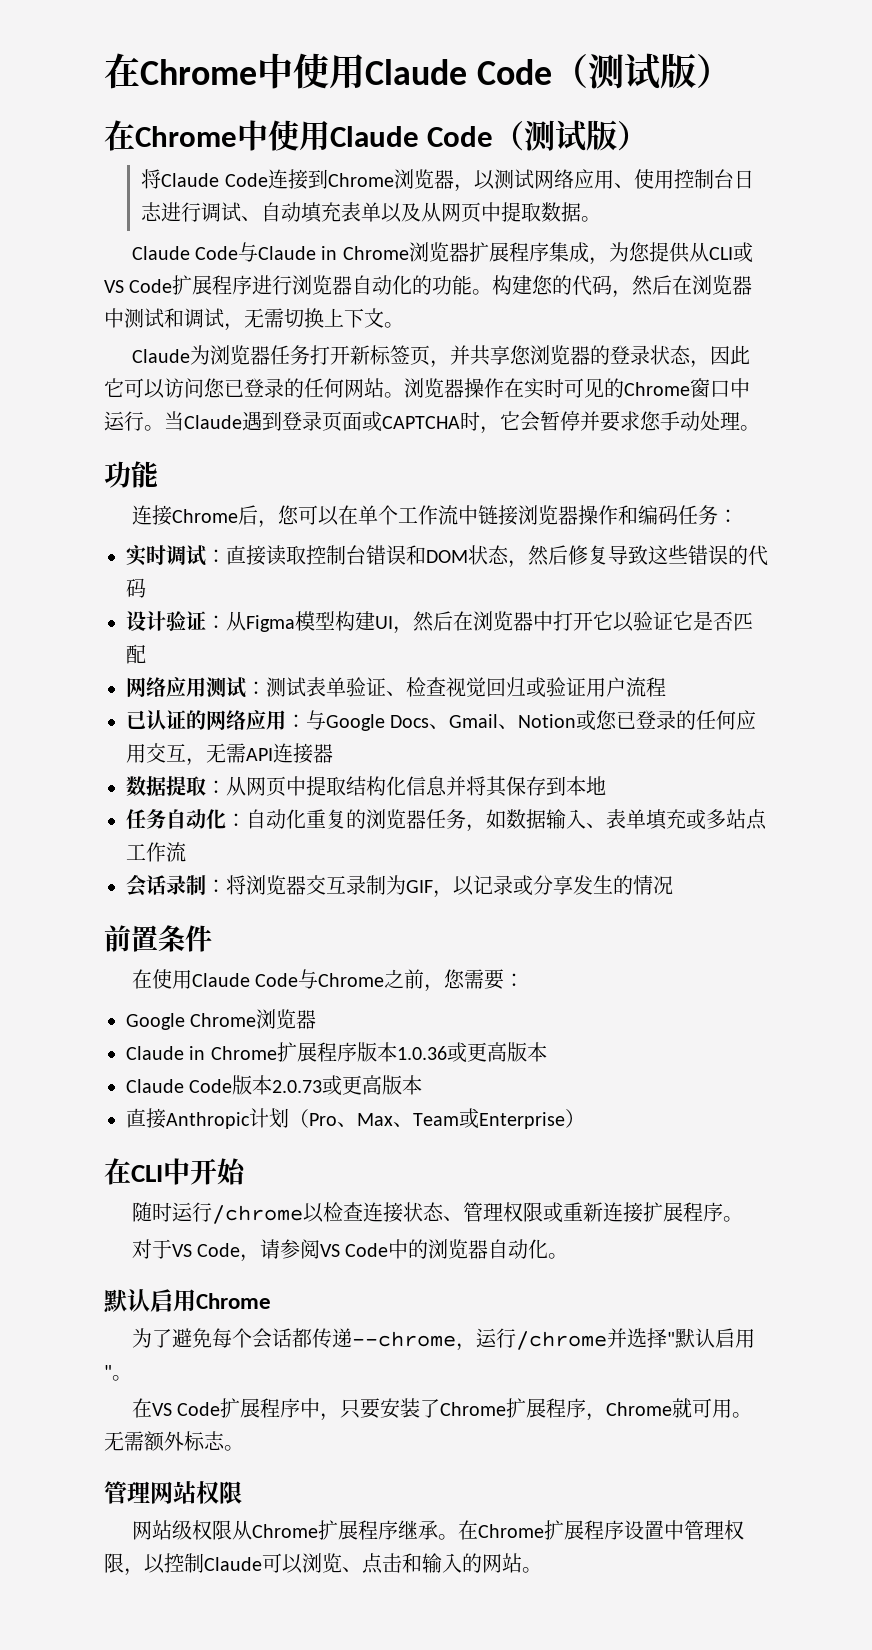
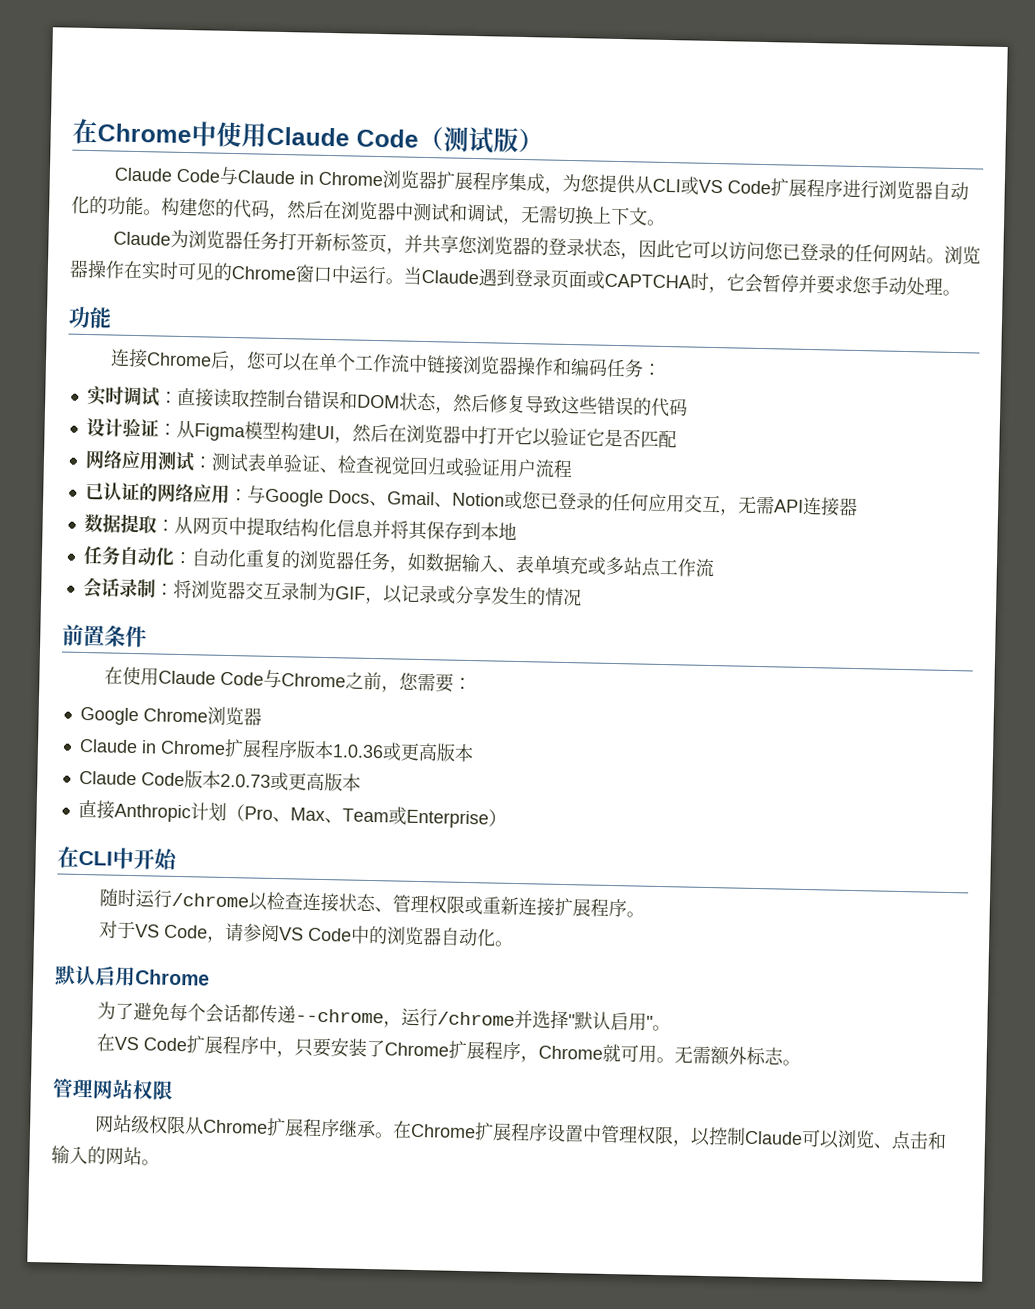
[104,53,732,90] [104,120,649,152] [141,169,754,192] [141,202,602,223] 在Chrome中使用Claude Code（测试版） // 在Chrome中使用Claude Code（测试版） // 将Claude Code连接到Chrome浏览器，以测试网络应用、使用控制台日志进行调试、自动填充表单以及从网页中提取数据。 -> [72,118,544,154] 在Chrome中使用Claude Code（测试版）

